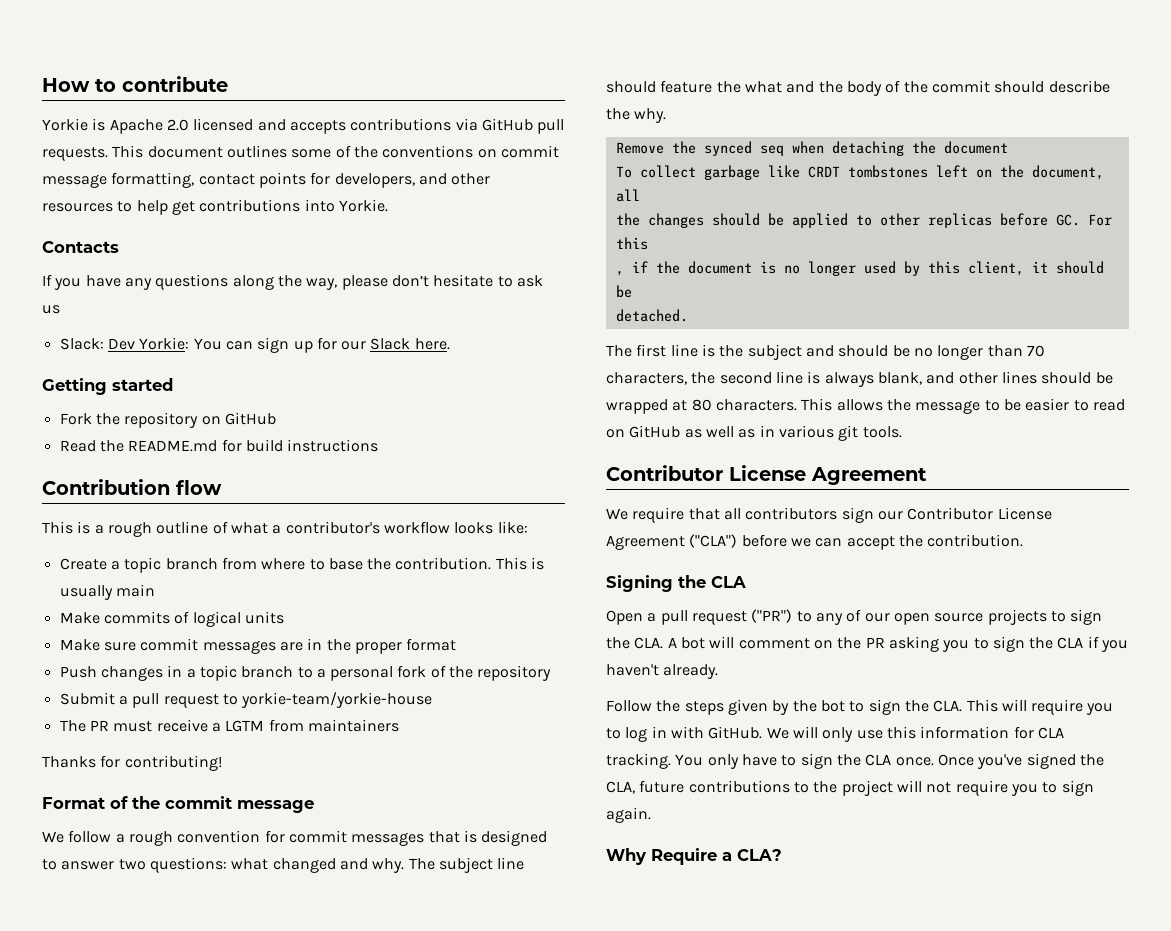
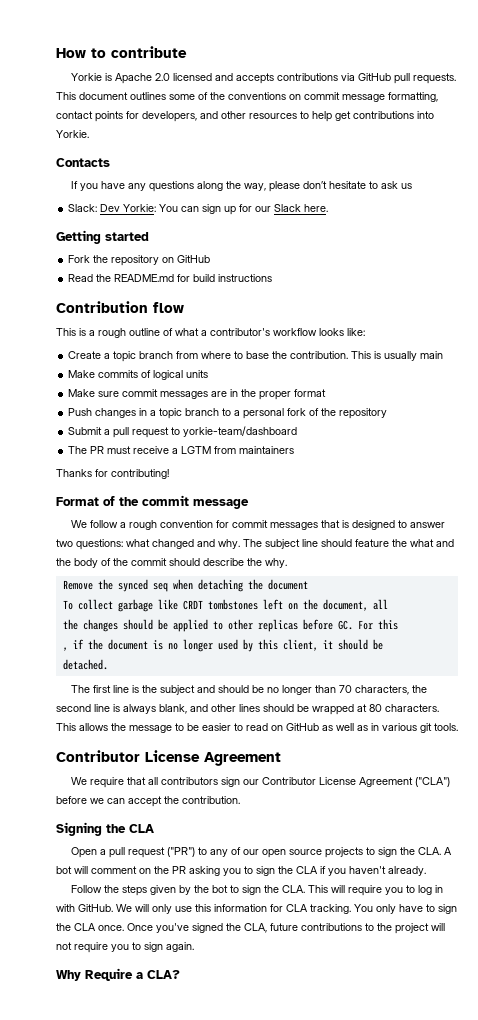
[241,692,433,708] yorkie-team/yorkie-house -> [183,426,298,437] yorkie-team/dashboard

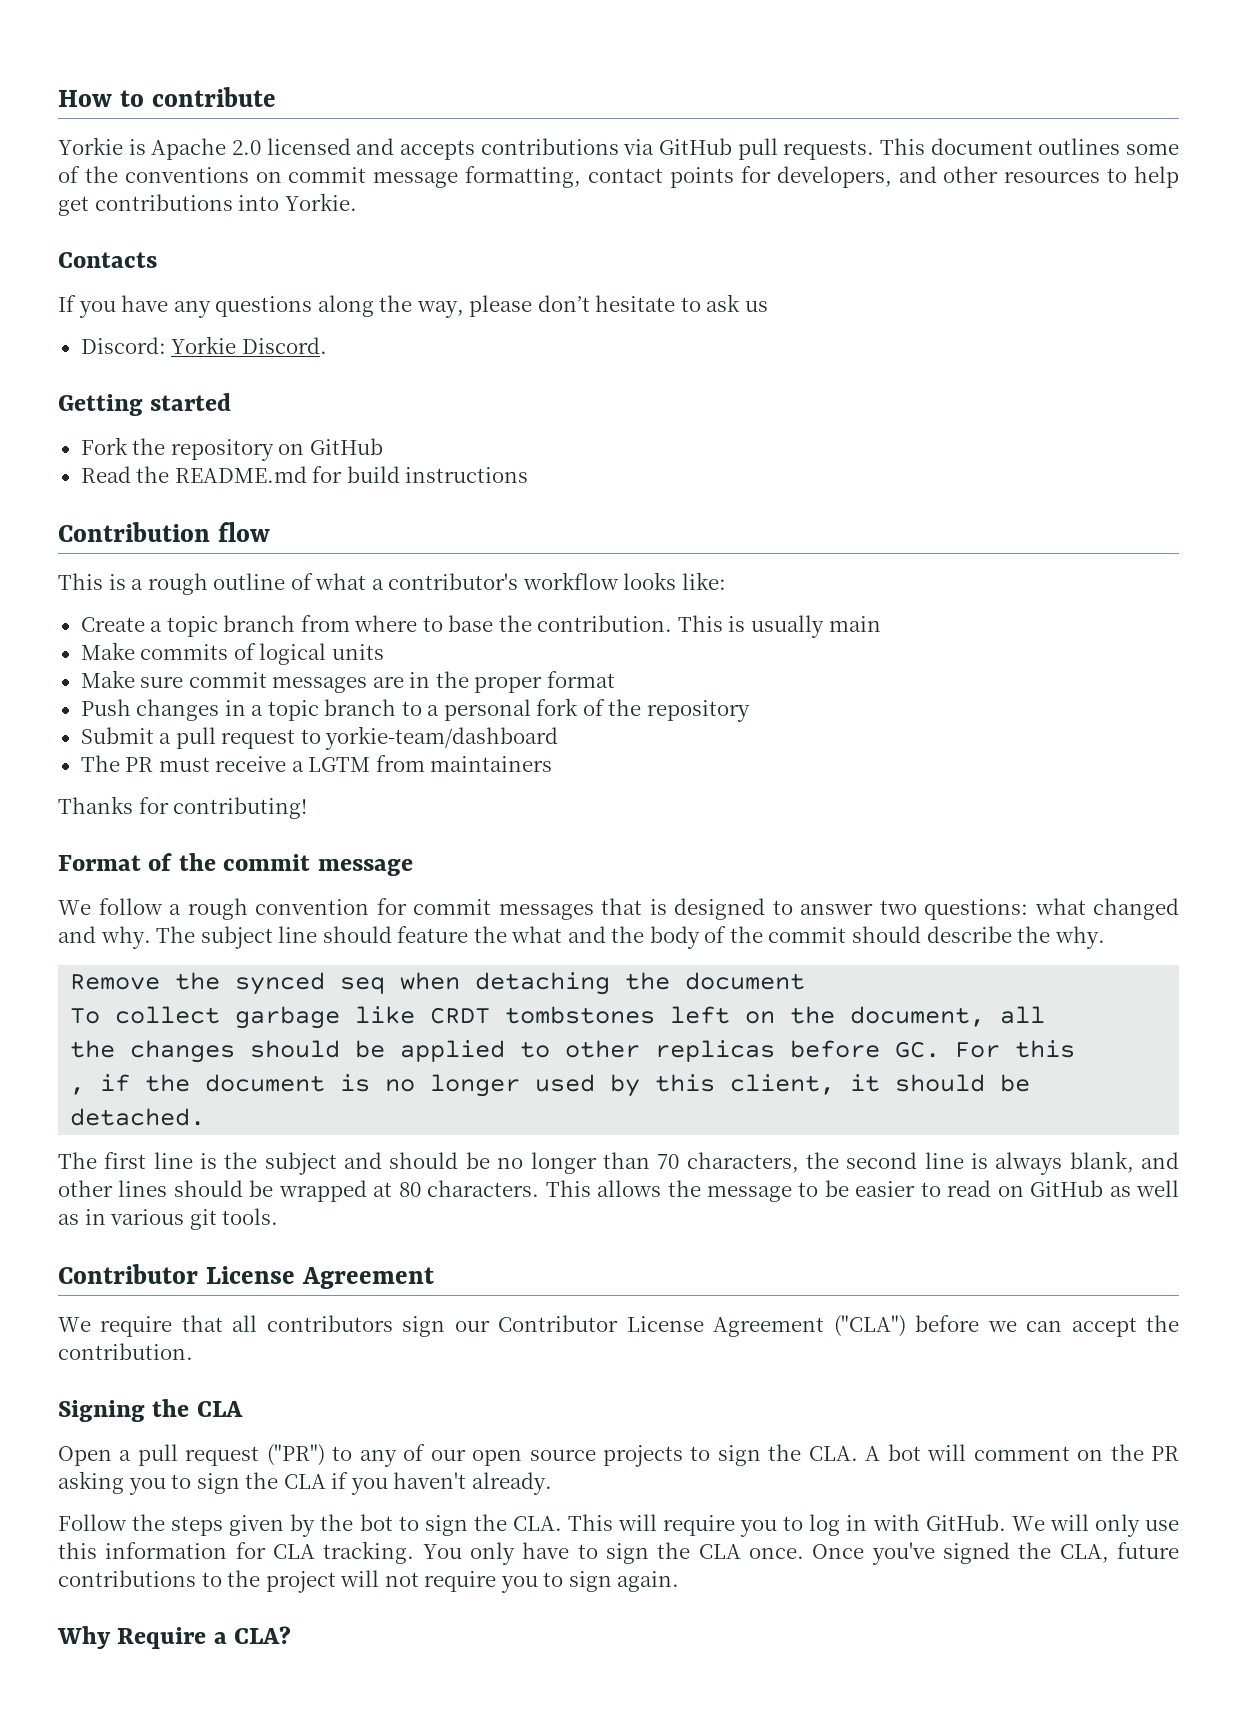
[68,204,329,215] Slack: Dev Yorkie: You can sign up for our Slack here. -> [80,336,327,354] Discord: Yorkie Discord.

